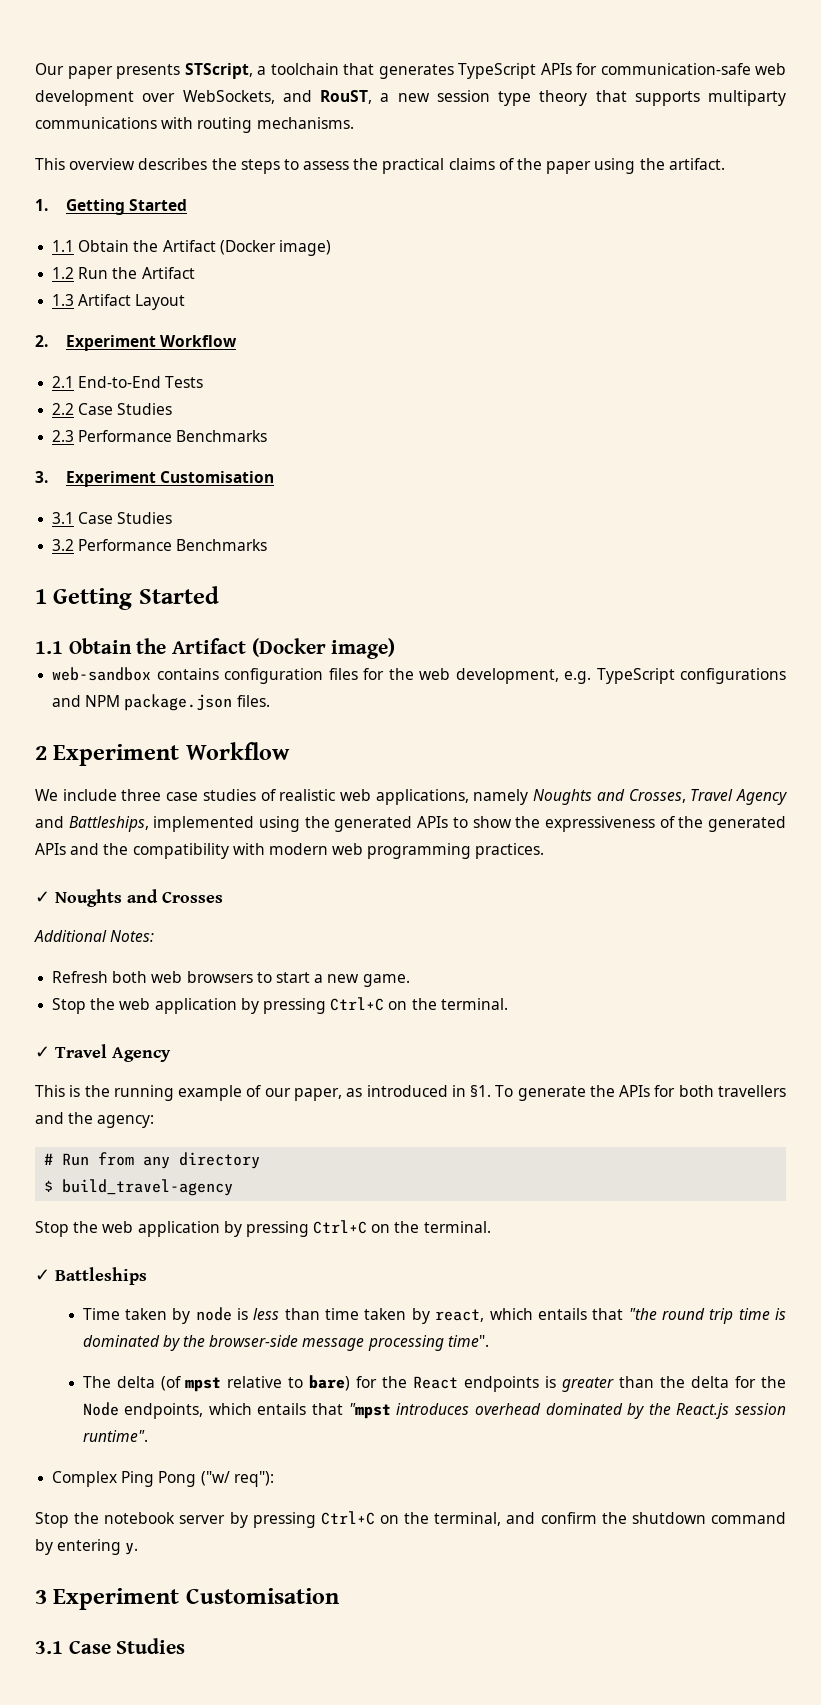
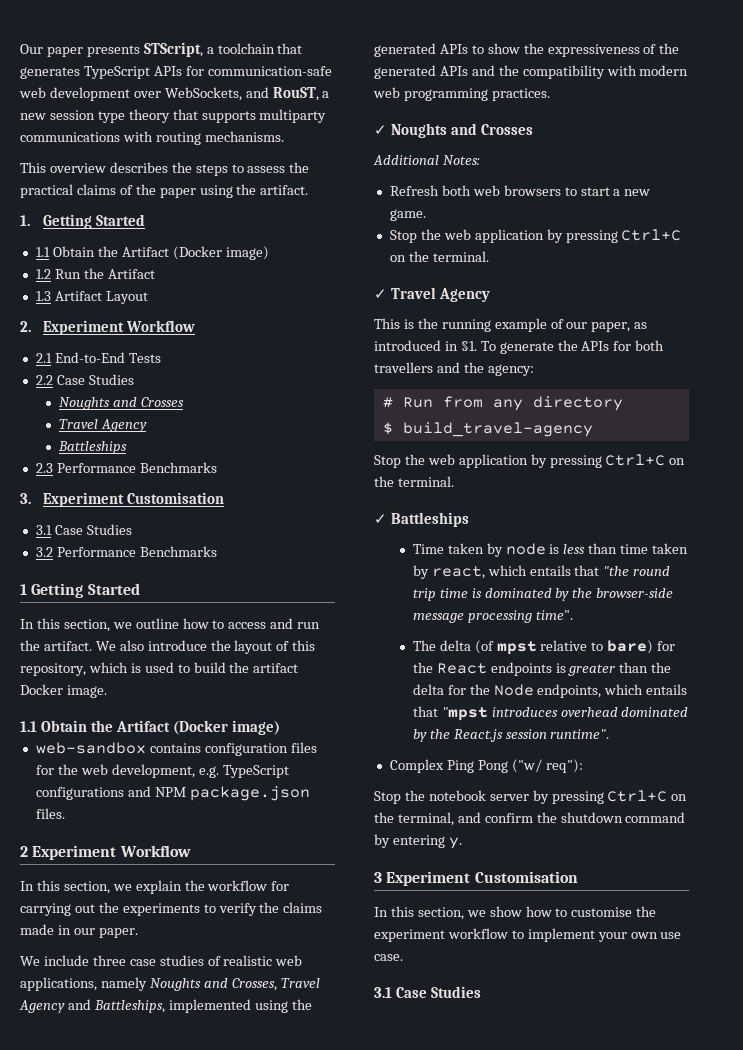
(173, 409) none -> [58,397,184,410] [58,419,147,432] [57,441,127,454] // Noughts and Crosses // Travel Agency // Battleships
(219, 595) none -> [20,618,321,632] [20,640,316,654] [20,662,299,676] [20,684,107,698] // In this section, we outline how to access and run the artifact. We also introduce the layout of this repository, which is used to build the artifact Docker image.
(290, 751) none -> [20,880,290,894] [20,902,323,916] [20,924,138,938] // In this section, we explain the workflow for carrying out the experiments to verify the claims made in our paper.
(339, 1596) none -> [374,906,657,920] [374,928,682,942] [374,954,403,961] // In this section, we show how to customise the experiment workflow to implement your own use case.

